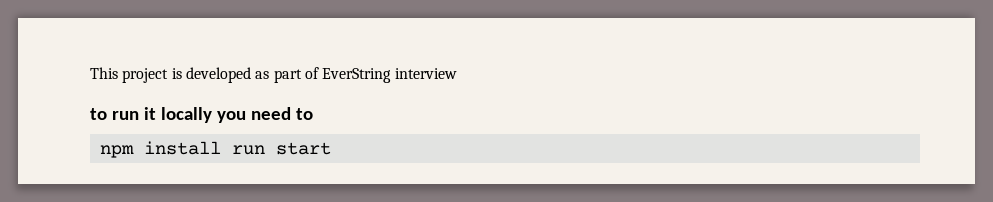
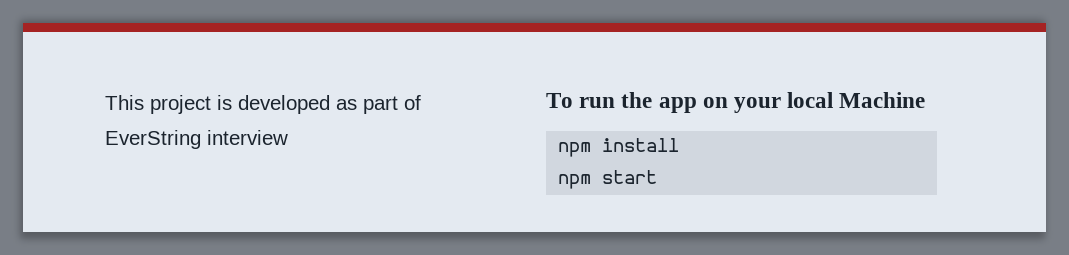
[90,107,313,123] to run it locally you need to -> [546,92,926,113] To run the app on your local Machine
[231,145,265,155] run -> [558,174,592,189] // npm

